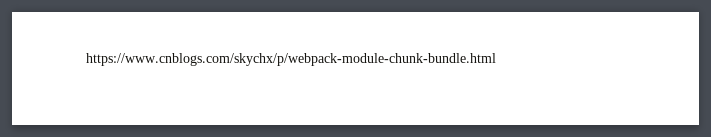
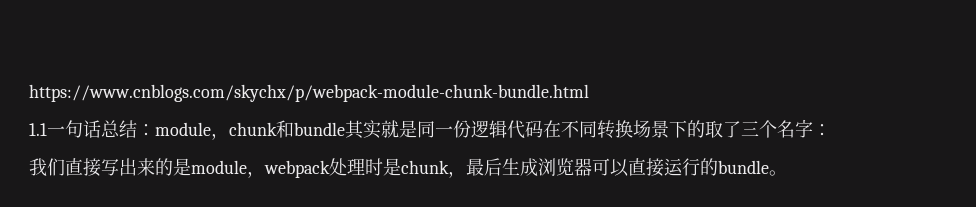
(496, 59) none -> [29,119,831,140] [29,158,787,178] // 1.1一句话总结：module，chunk和bundle其实就是同一份逻辑代码在不同转换场景下的取了三个名字： // 我们直接写出来的是module，webpack处理时是chunk，最后生成浏览器可以直接运行的bundle。

